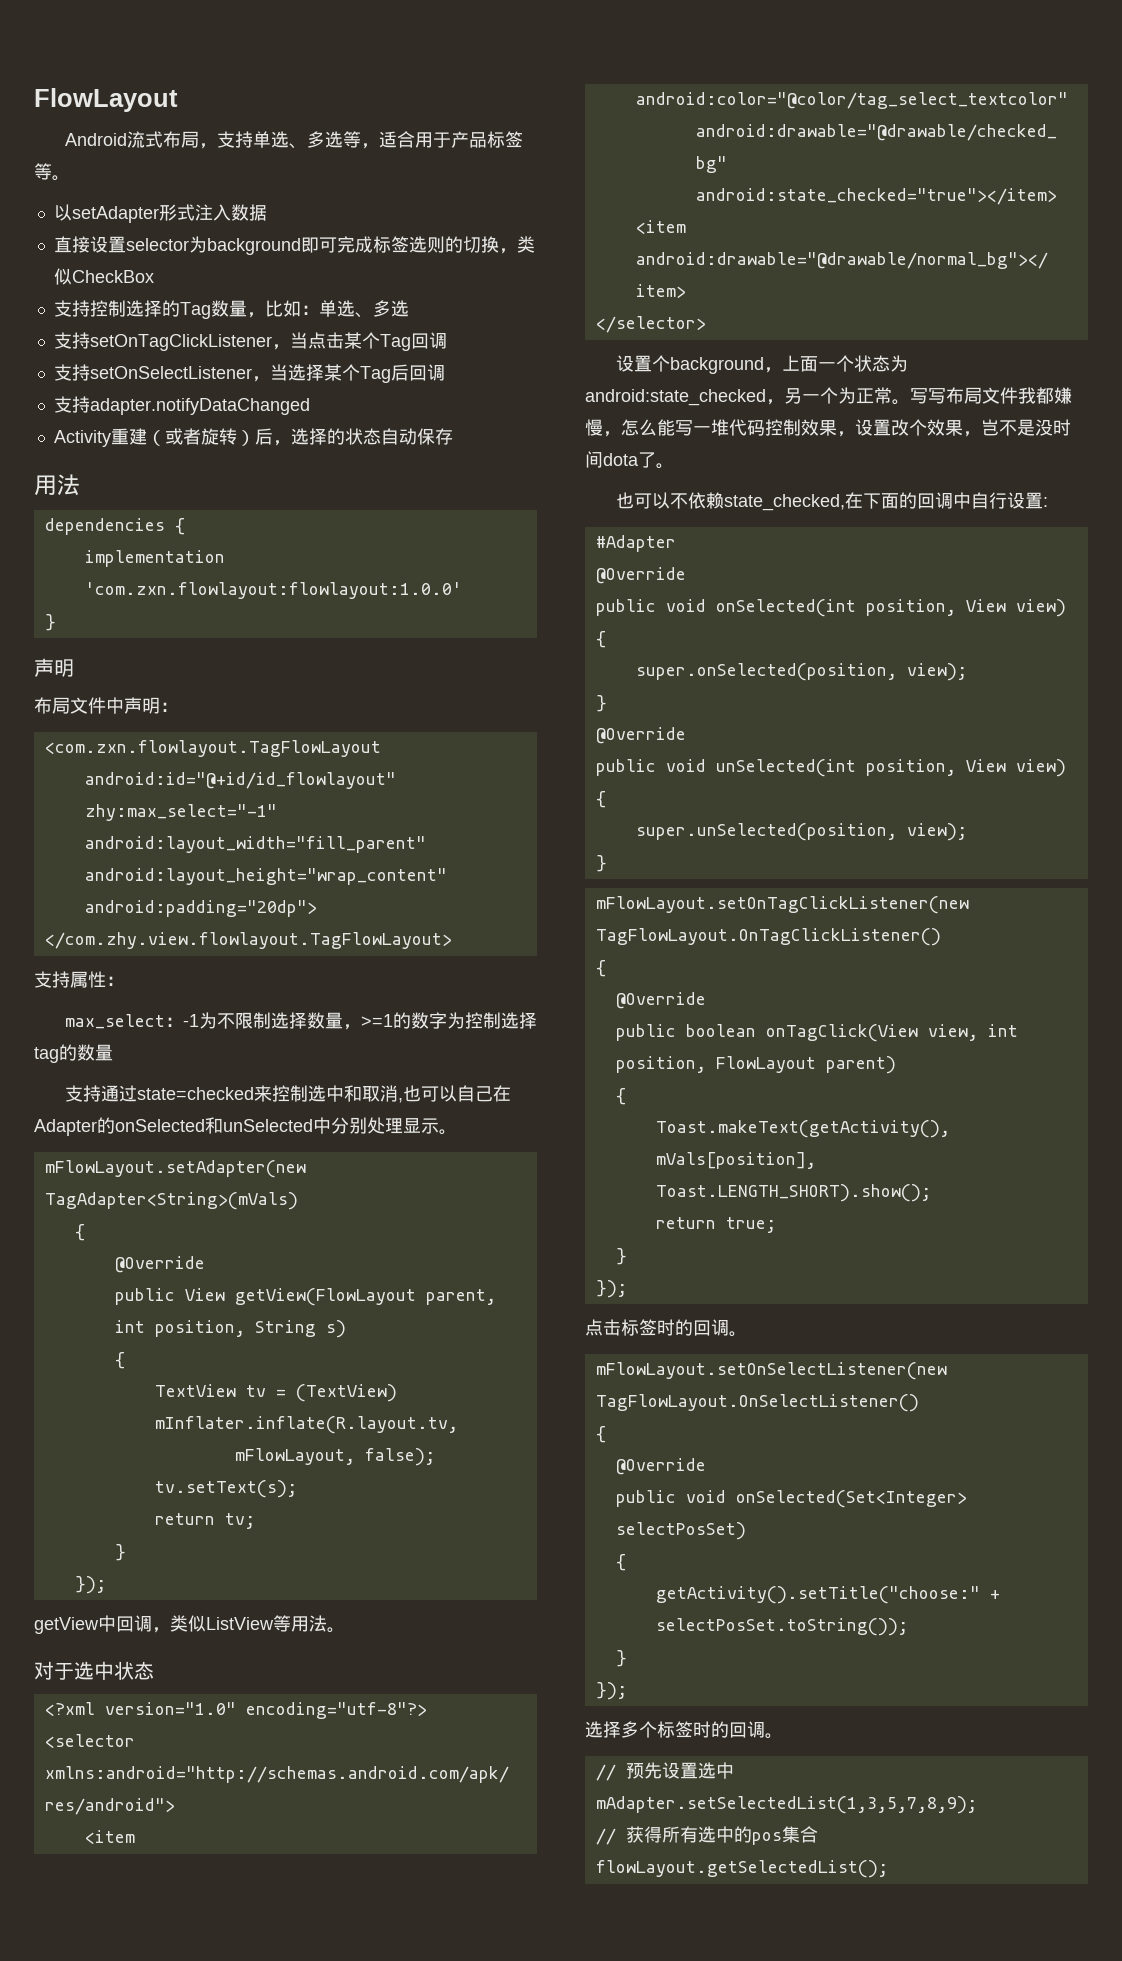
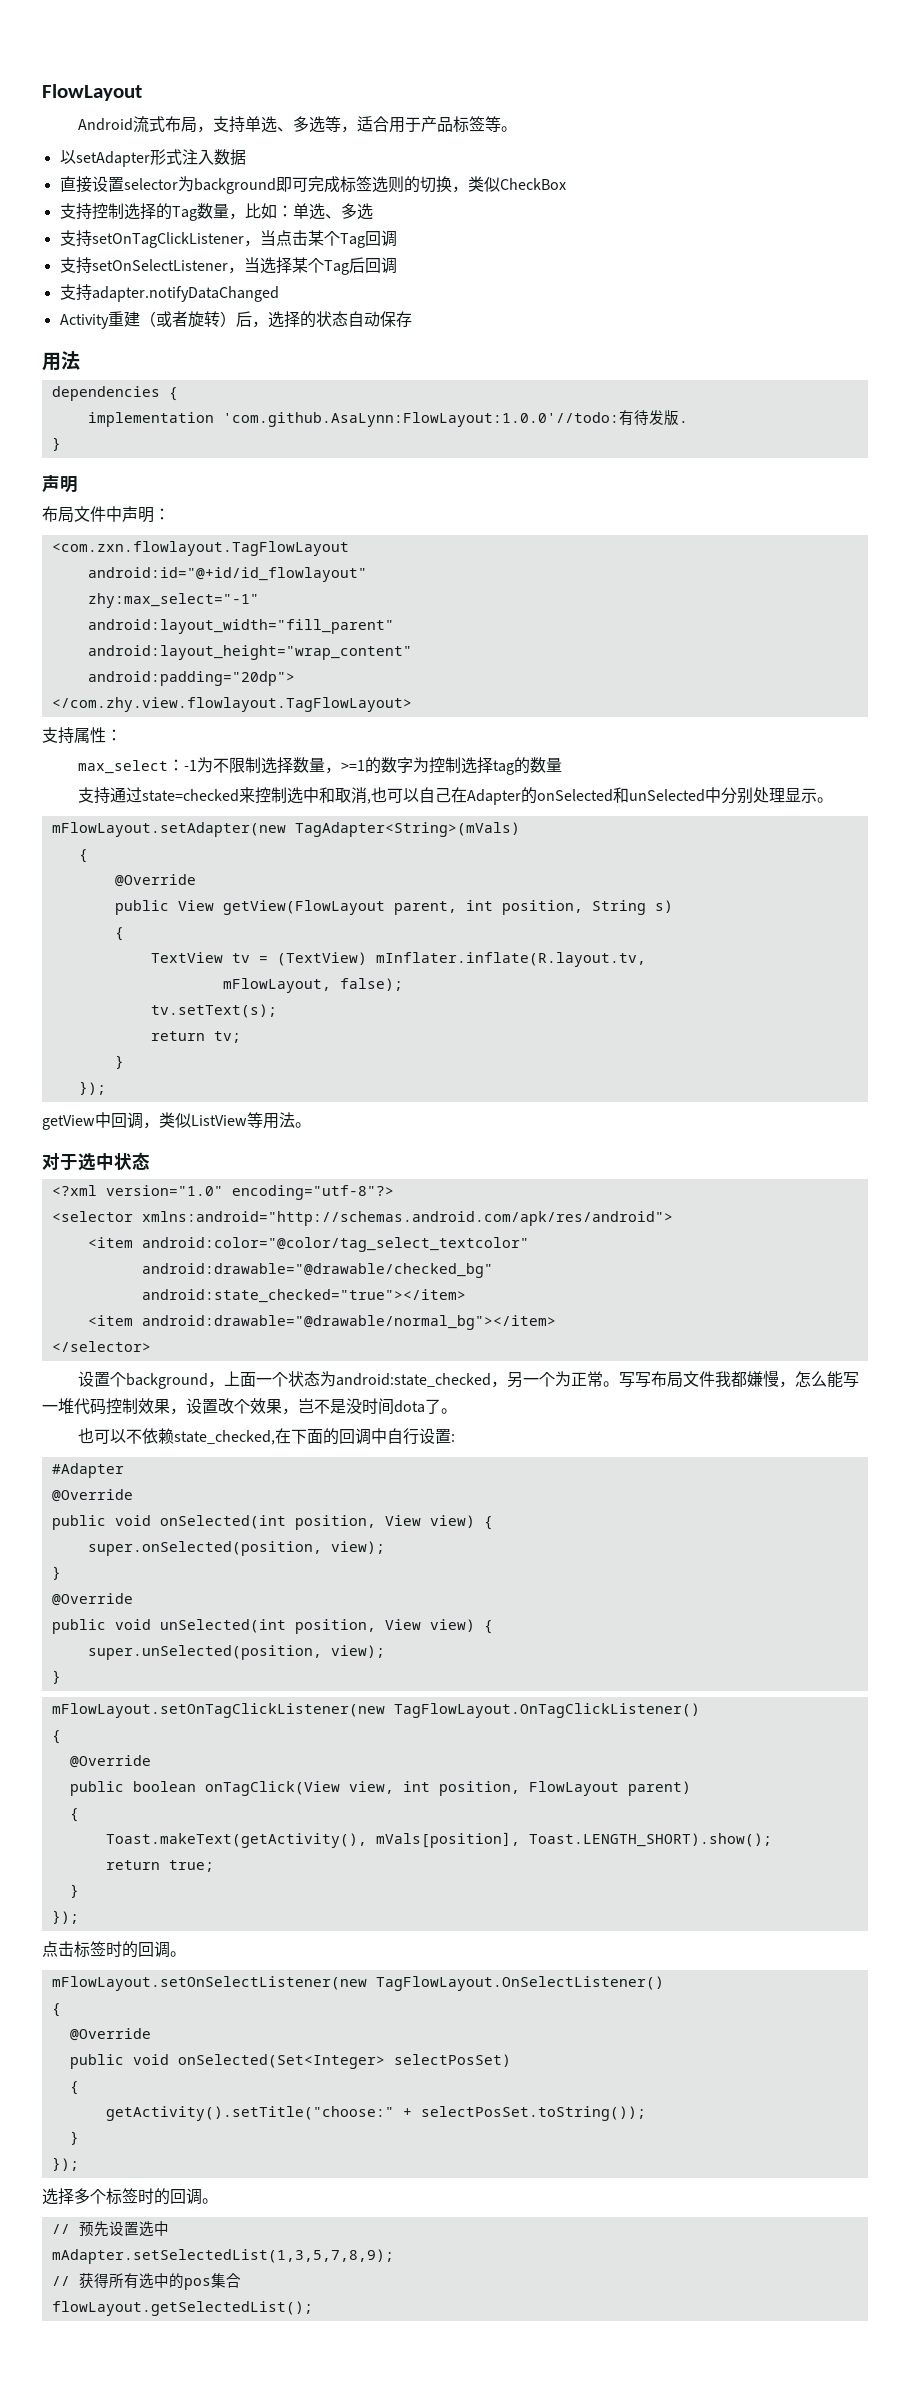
[84,582,462,599] 'com.zxn.flowlayout:flowlayout:1.0.0' -> [222,410,688,427] 'com.github.AsaLynn:FlowLayout:1.0.0'//todo:有待发版.

